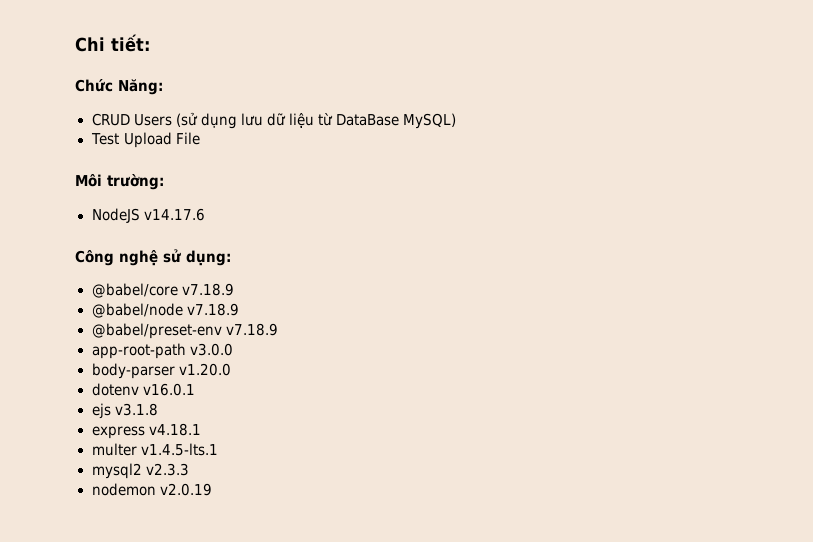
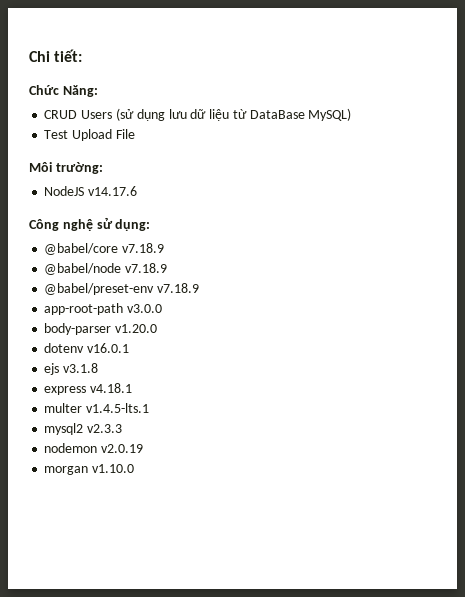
(212, 489) none -> [44,464,135,475] // morgan v1.10.0

